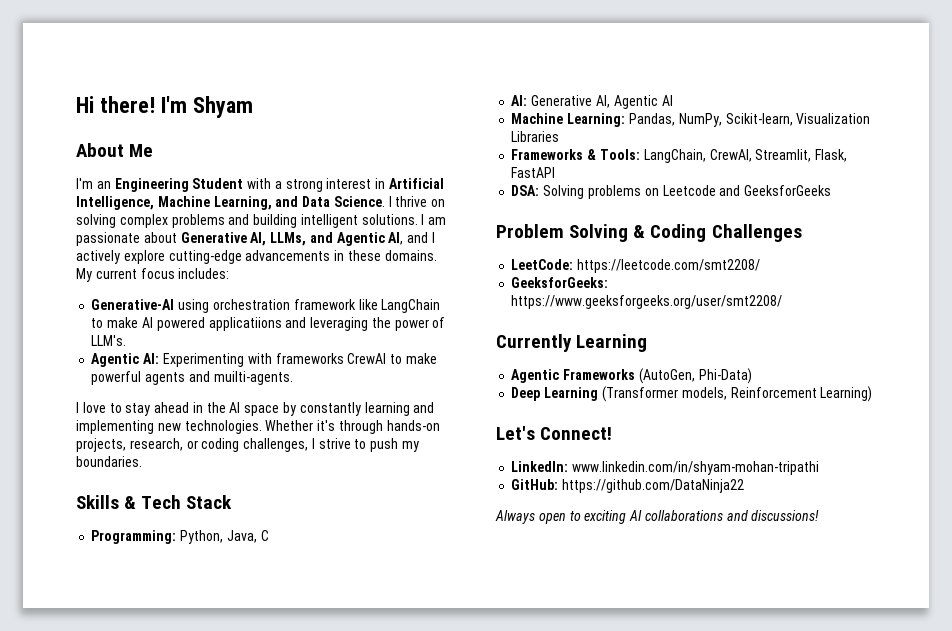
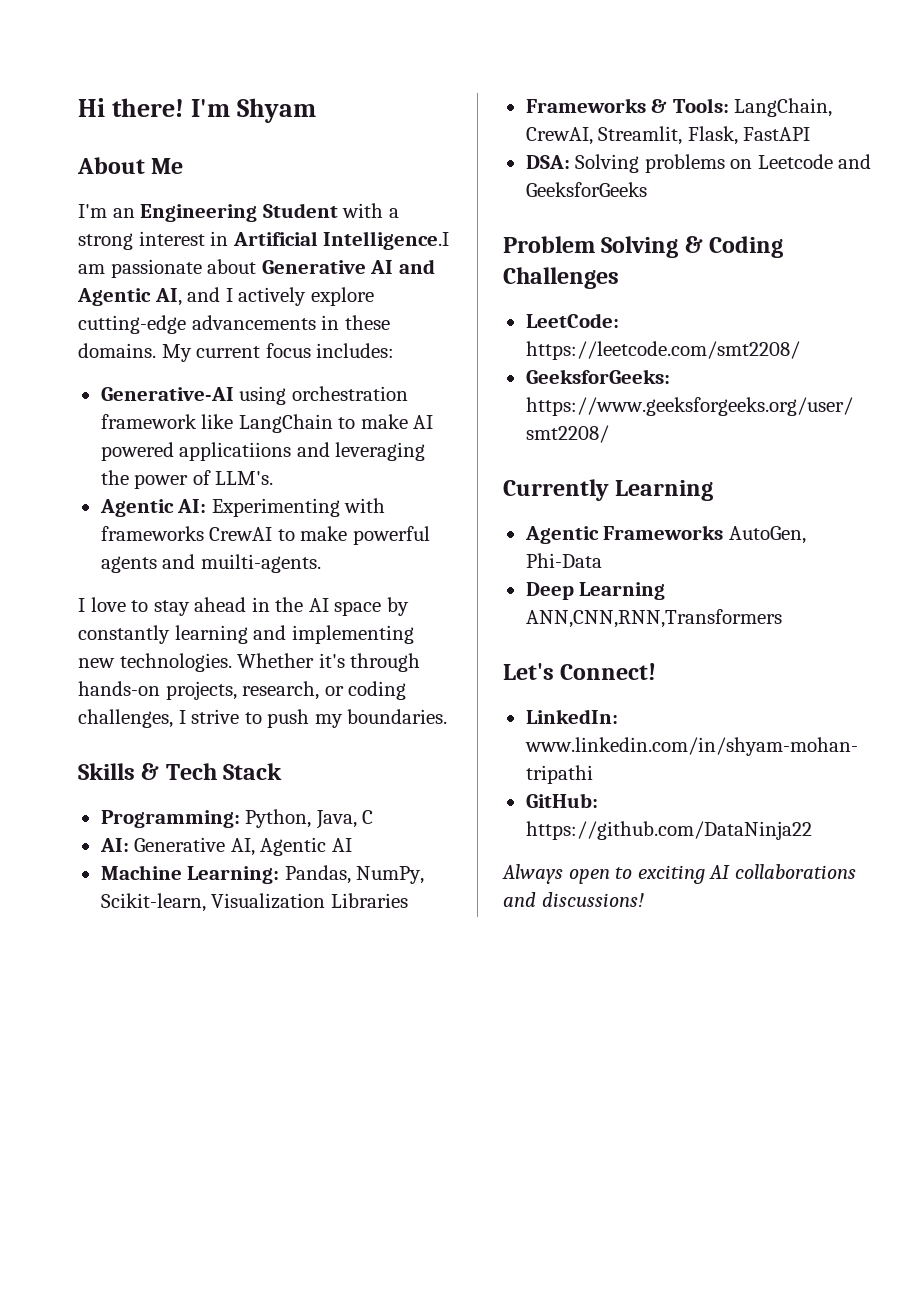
[76,196,446,210] [76,214,425,228] Intelligence, Machine Learning, and Data Science. I thrive on solving complex problems and building intelligent solutions. I -> [323,231,450,250] Intelligence.I
[250,232,307,246] AI, LLMs, -> [370,260,394,274] AI
[638,368,752,384] (AutoGen, Phi-Data) -> [728,526,806,544] [525,553,602,568] AutoGen, Phi-Data
[601,386,873,402] (Transformer models, Reinforcement Learning) -> [525,609,782,628] ANN,CNN,RNN,Transformers

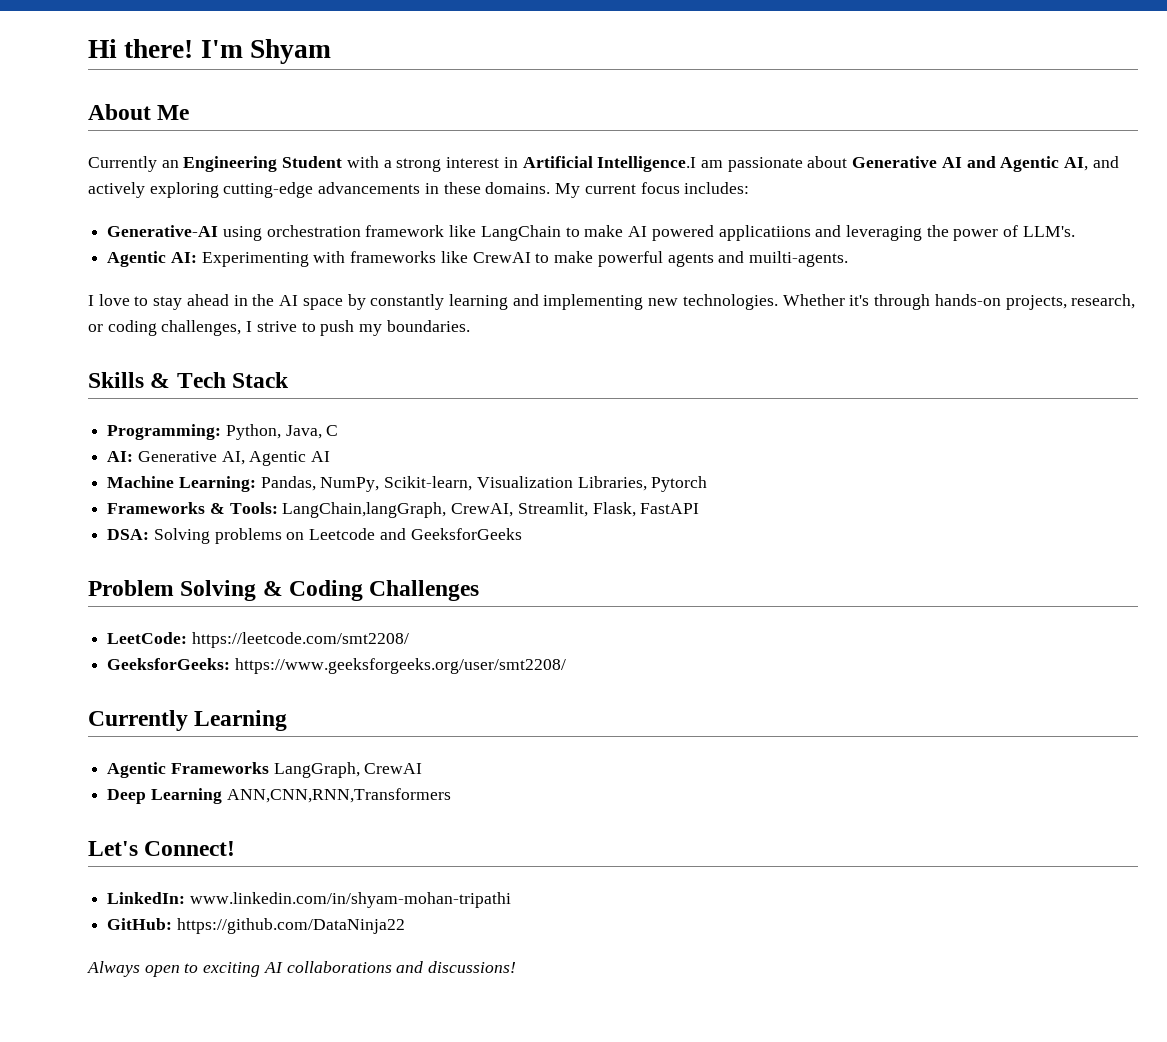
[78,204,107,218] I'm -> [88,156,157,172] Currently
[225,287,374,306] I actively explore -> [88,182,219,198] actively exploring
(204, 533) none -> [440,251,468,263] like
[330,893,408,908] Libraries -> [577,476,708,492] Libraries, Pytorch
[734,98,833,117] LangChain, -> [282,502,447,518] LangChain,langGraph,
[728,526,806,544] [525,553,602,568] AutoGen, Phi-Data -> [273,762,423,778] LangGraph, CrewAI

